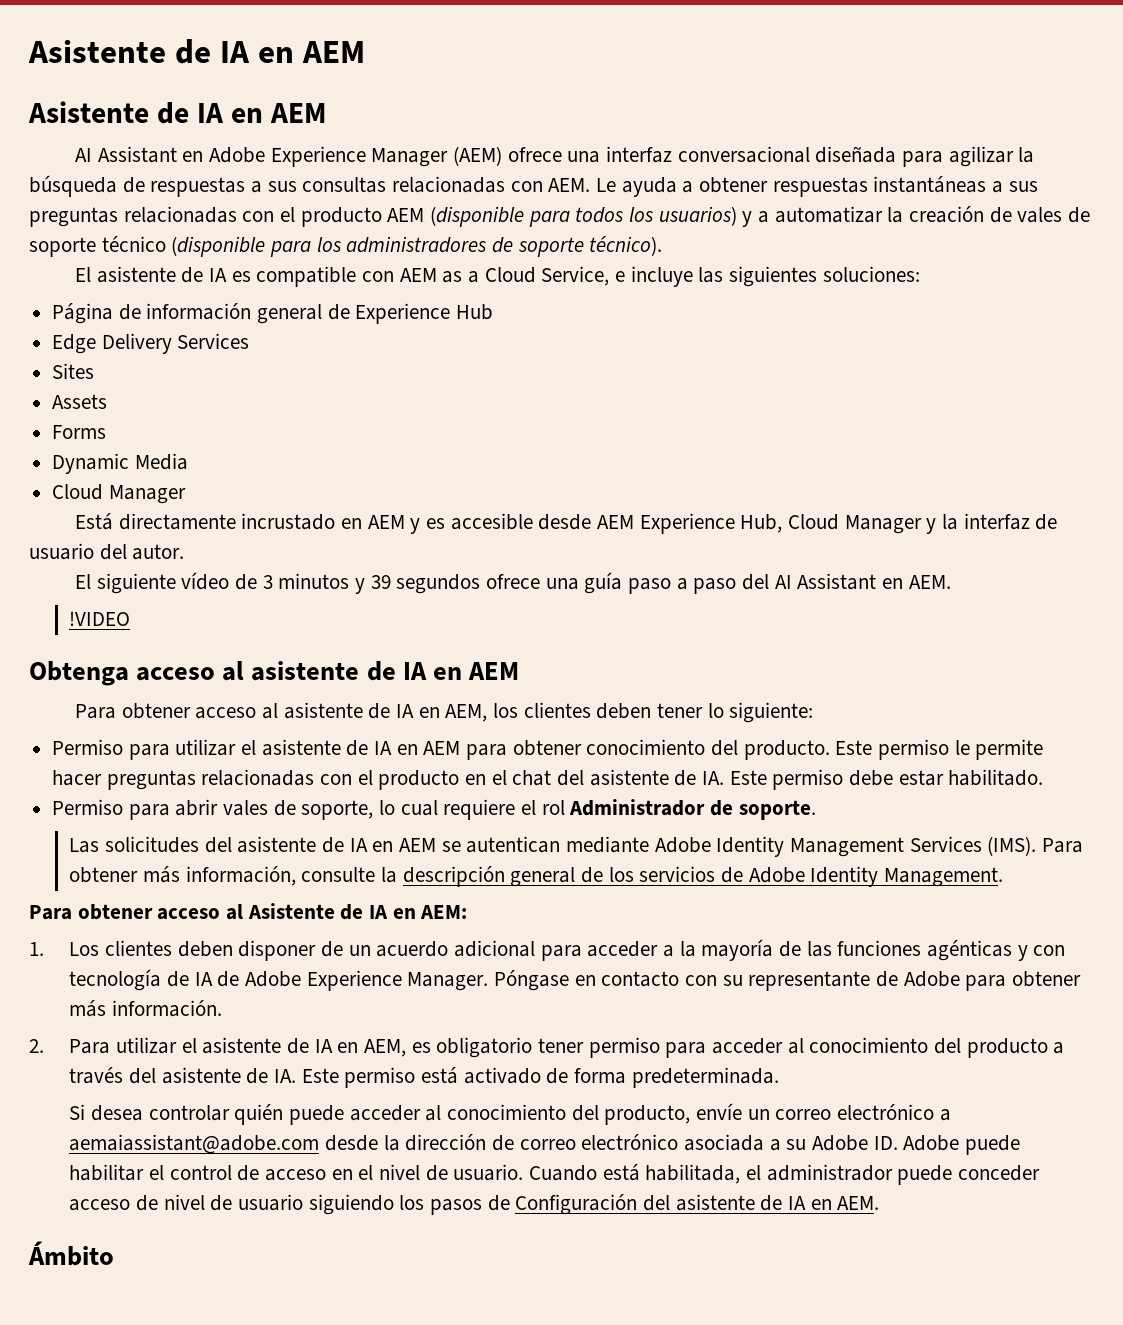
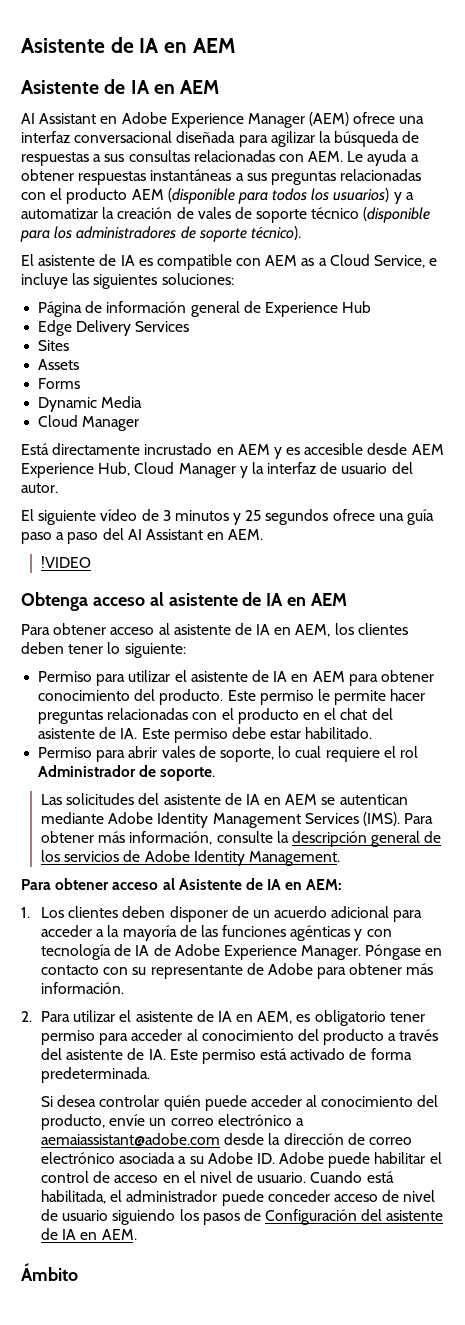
[370,575,391,589] 39 -> [245,510,262,521] 25

